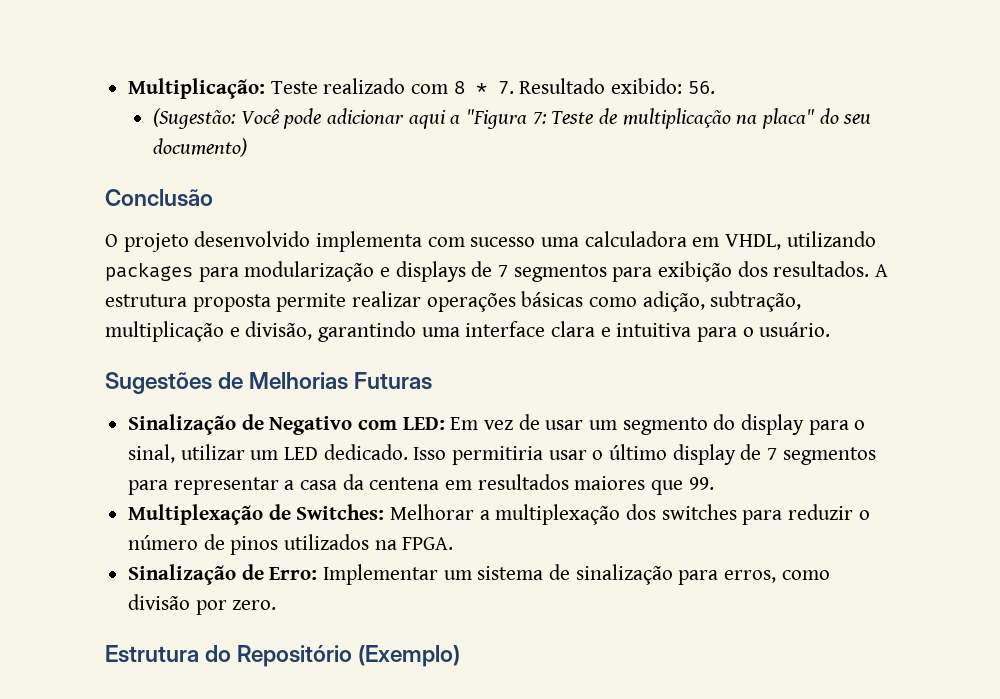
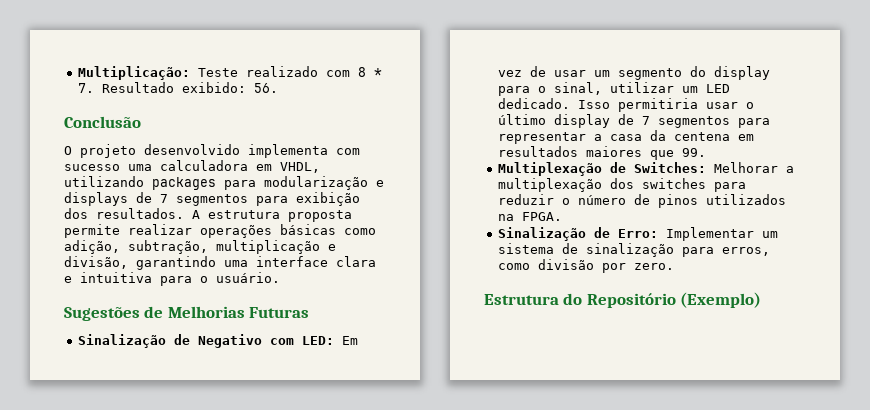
[153,108,872,129] [153,138,248,157] // (Sugestão: Você pode adicionar aqui a "Figura 7: Teste de multiplicação na placa" do seu documento) -> (279, 88) none

